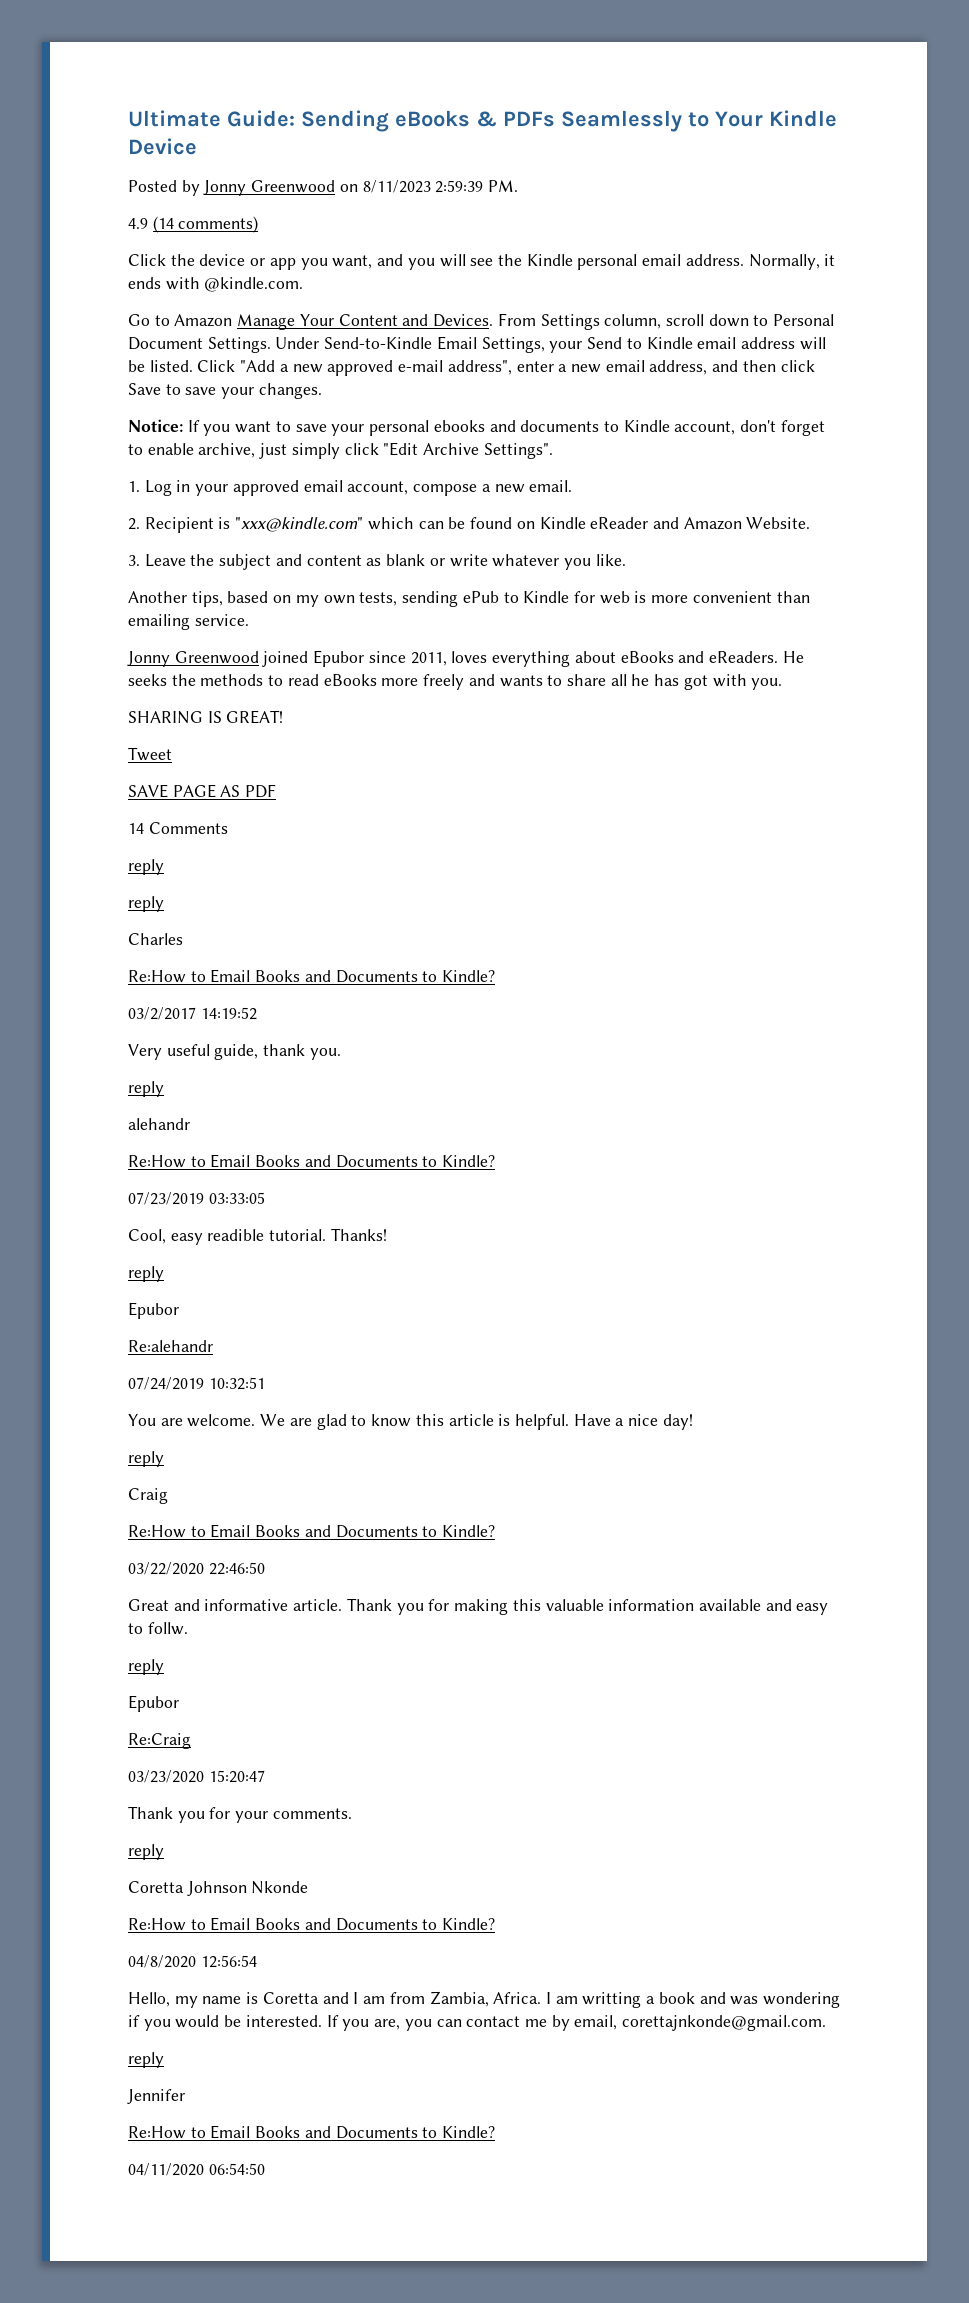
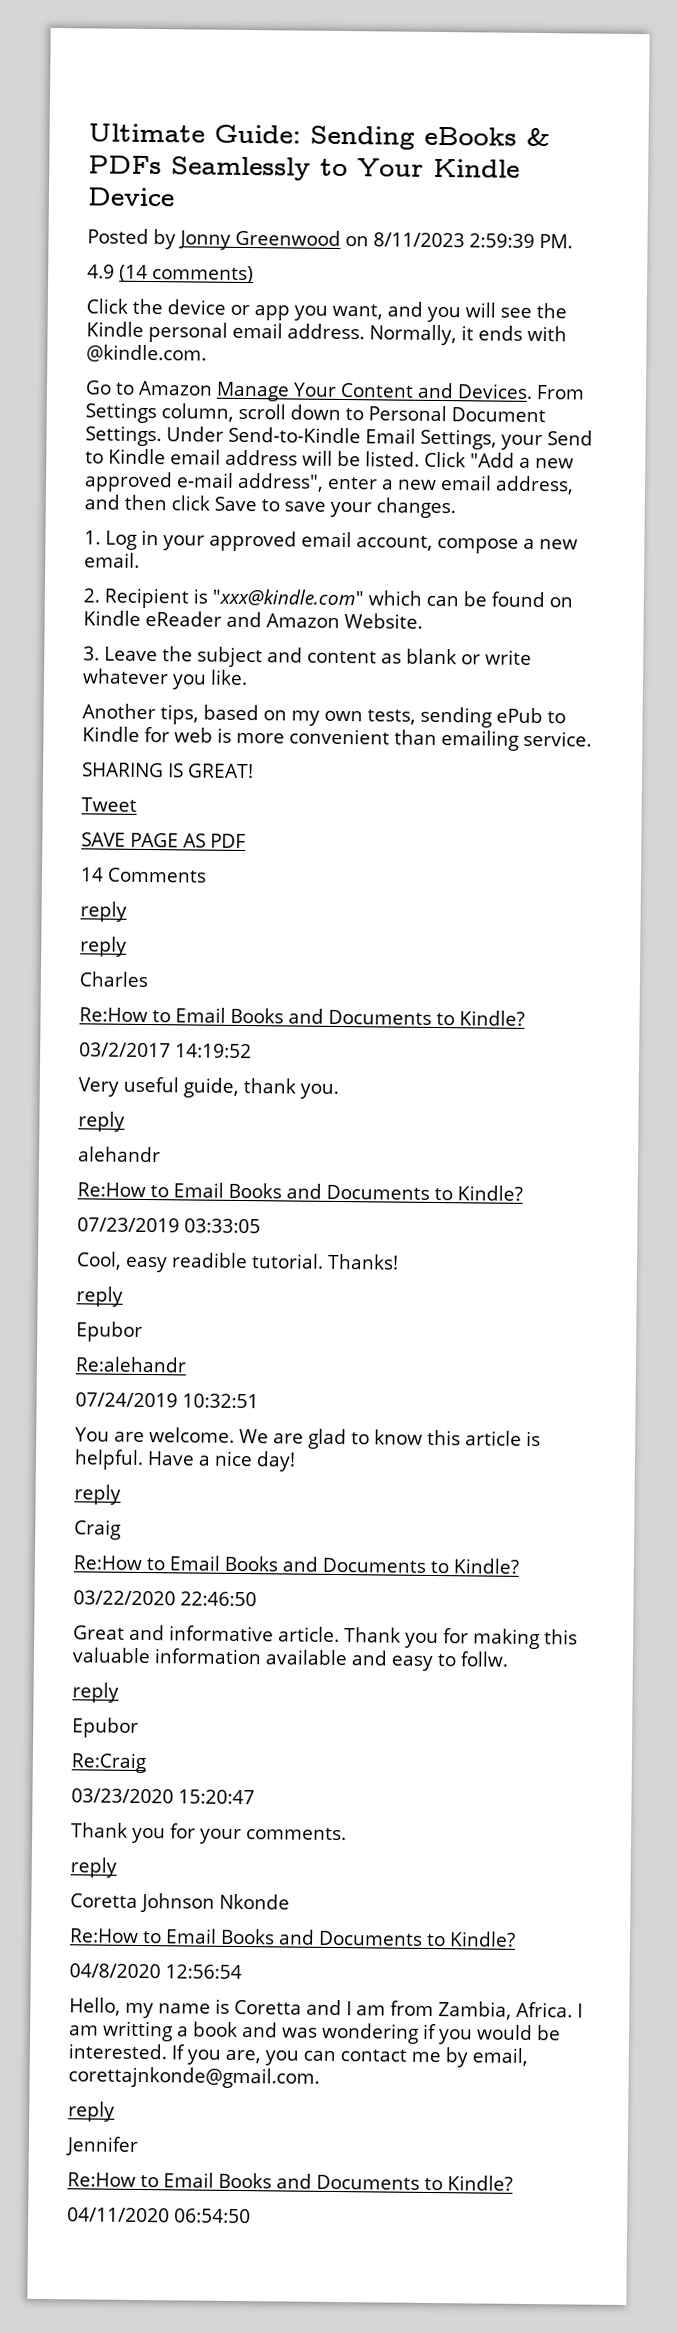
[128,419,825,436] [128,442,553,459] // Notice: If you want to save your personal ebooks and documents to Kindle account, don't forget to enable archive, just simply click "Edit Archive Settings". -> (456, 508) none
[127,650,804,667] [128,674,783,690] // Jonny Greenwood joined Epubor since 2011, loves everything about eBooks and eReaders. He seeks the methods to read eBooks more freely and wants to share all he has got with you. -> (592, 738) none

